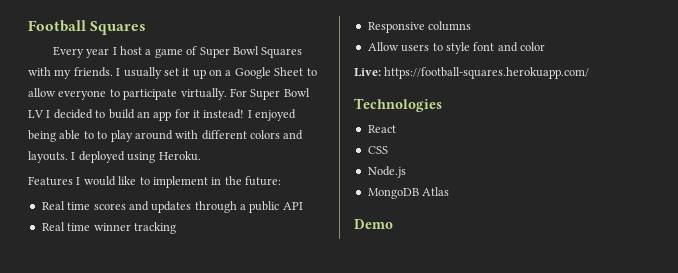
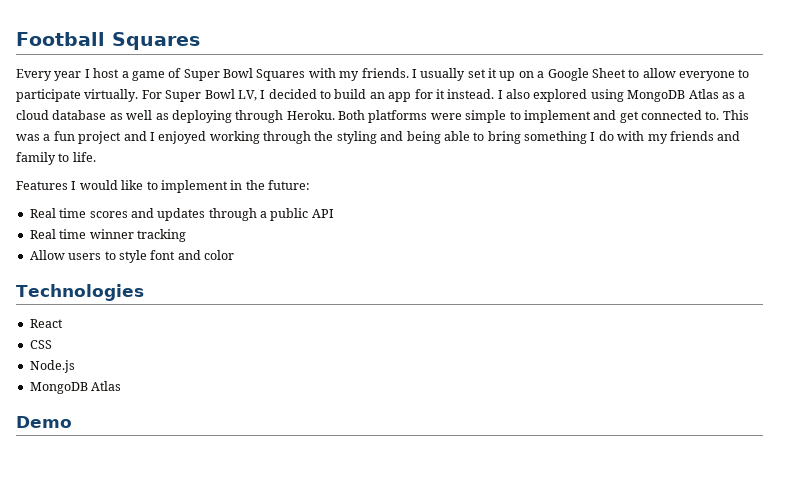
[28,110,44,118] LV -> [237,90,257,101] LV,
[203,109,297,121] [28,130,304,142] [28,151,201,163] instead! I enjoyed being able to to play around with different colors and layouts. I deployed using Heroku. -> [447,89,746,102] [16,110,749,123] [16,131,741,144] [16,152,96,165] instead. I also explored using MongoDB Atlas as a cloud database as well as deploying through Heroku. Both platforms were simple to implement and get connected to. This was a fun project and I enjoyed working through the styling and being able to bring something I do with my friends and family to life.
[367,21,472,33] // Responsive columns -> (186, 235) none
[354,67,590,79] // Live: https://football-squares.herokuapp.com/ -> (234, 255) none

